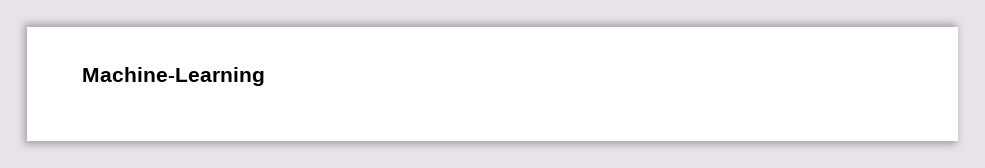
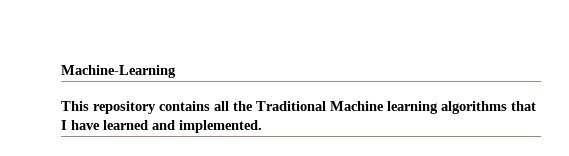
(265, 76) none -> [61,101,536,114] [61,120,262,133] // This repository contains all the Traditional Machine learning algorithms that I have learned and implemented.

